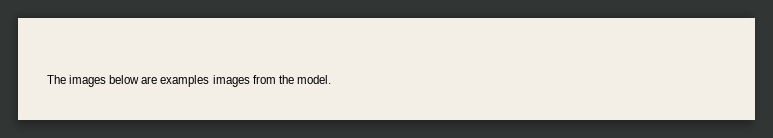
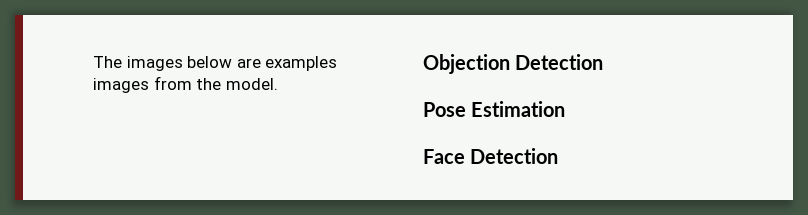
(331, 79) none -> [423,54,604,74] [423,101,566,117] [423,148,559,164] // Objection Detection // Pose Estimation // Face Detection

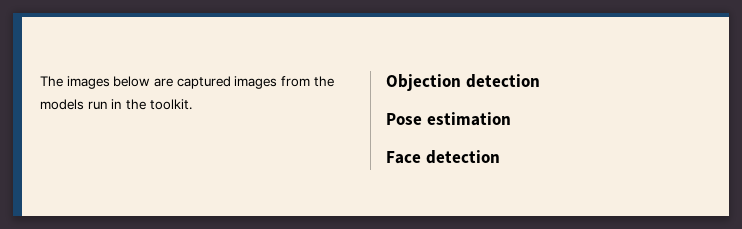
[265,56,338,71] examples -> [176,76,231,89] captured
[225,78,278,90] model. -> [40,99,192,110] models run in the toolkit.
[515,54,604,70] Detection -> [465,74,540,88] detection
[471,101,566,117] Estimation -> [426,112,511,126] estimation
[470,148,559,164] Detection -> [425,150,500,164] detection

